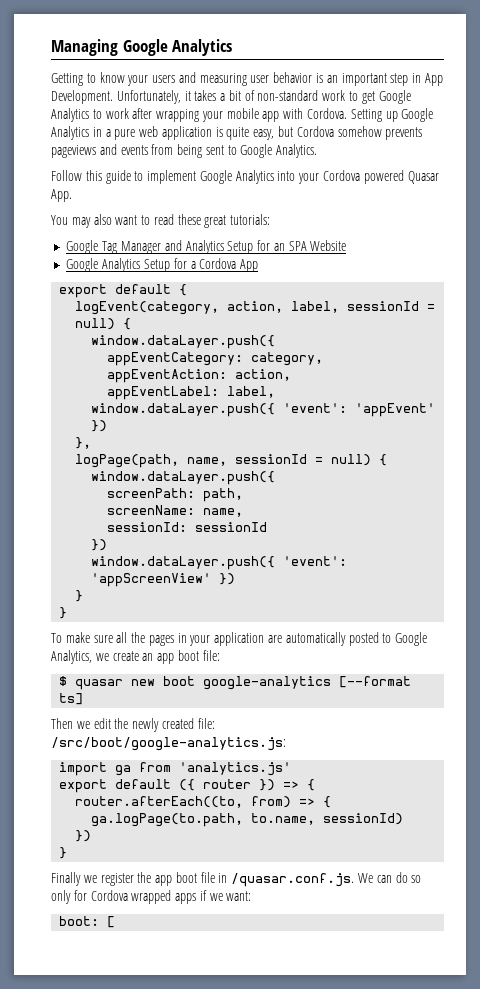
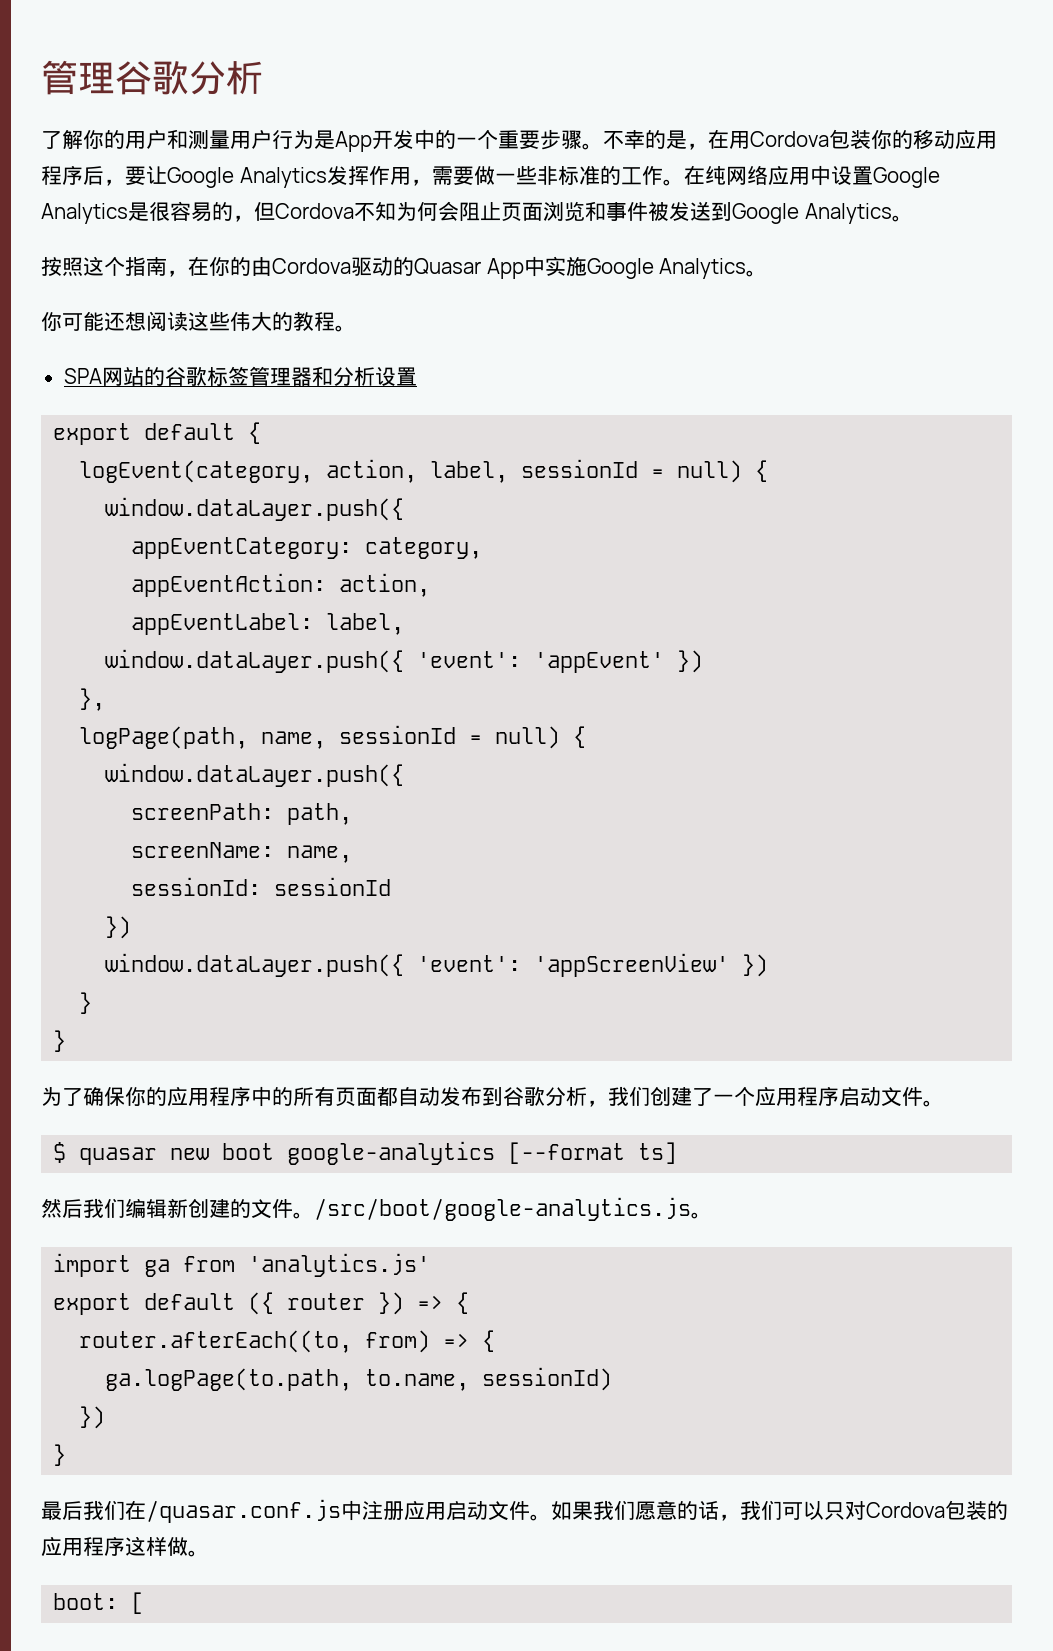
[51,39,233,56] [51,72,443,86] [51,90,411,104] [51,108,434,122] [51,126,423,140] [51,144,318,158] [51,170,439,184] [51,189,72,202] [51,214,271,228] [66,240,347,254] [66,258,259,272] Managing Google Analytics // Getting to know your users and measuring user behavior is an important step in App Development. Unfortunately, it takes a bit of non-standard work to get Google Analytics to work after wrapping your mobile app with Cordova. Setting up Google Analytics in a pure web application is quite easy, but Cordova somehow prevents pageviews and events from being sent to Google Analytics. // Follow this guide to implement Google Analytics into your Cordova powered Quasar App. // You may also want to read these great tutorials: // Google Tag Manager and Analytics Setup for an SPA Website // Google Analytics Setup for a Cordova App -> [41,60,263,95] [41,129,997,152] [41,165,940,188] [41,201,913,224] [41,256,768,279] [41,311,356,332] [63,366,417,386] 管理谷歌分析 // 了解你的用户和测量用户行为是App开发中的一个重要步骤。不幸的是，在用Cordova包装你的移动应用程序后，要让Google Analytics发挥作用，需要做一些非标准的工作。在纯网络应用中设置Google Analytics是很容易的，但Cordova不知为何会阻止页面浏览和事件被发送到Google Analytics。 // 按照这个指南，在你的由Cordova驱动的Quasar App中实施Google Analytics。 // 你可能还想阅读这些伟大的教程。 // SPA网站的谷歌标签管理器和分析设置
[51,632,428,646] [51,650,220,664] To make sure all the pages in your application are automatically posted to Google Analytics, we create an app boot file: -> [41,1086,944,1107] 为了确保你的应用程序中的所有页面都自动发布到谷歌分析，我们创建了一个应用程序启动文件。
[51,718,215,732] [51,737,286,751] Then we edit the newly created file: /src/boot/google-analytics.js: -> [41,1197,712,1221] 然后我们编辑新创建的文件。/src/boot/google-analytics.js。
[51,872,422,887] [51,890,252,904] Finally we register the app boot file in /quasar.conf.js. We can do so only for Cordova wrapped apps if we want: -> [41,1499,1008,1523] [41,1536,209,1557] 最后我们在/quasar.conf.js中注册应用启动文件。如果我们愿意的话，我们可以只对Cordova包装的应用程序这样做。

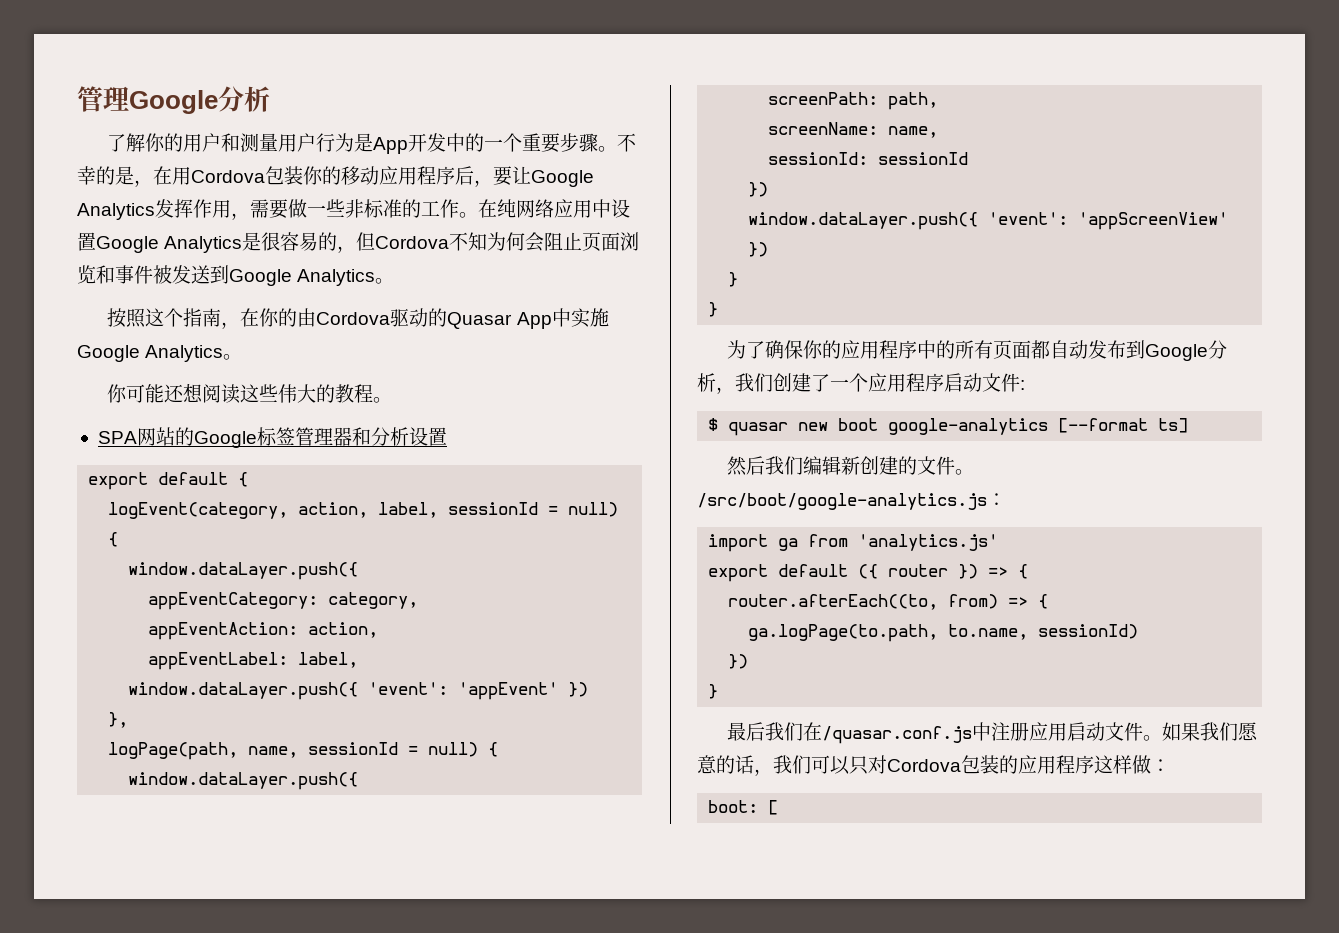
[41,60,189,95] 管理谷歌 -> [77,86,218,114] 管理Google
[164,367,207,386] 谷歌 -> [193,431,257,448] Google
[503,1087,545,1106] 谷歌 -> [1145,344,1209,361] Google
[923,1100,944,1107] 。 -> [1020,380,1025,390] :
[691,1212,712,1219] 。 -> [987,493,1006,506] ：
[188,1550,209,1557] 。 -> [1151,759,1170,772] ：

